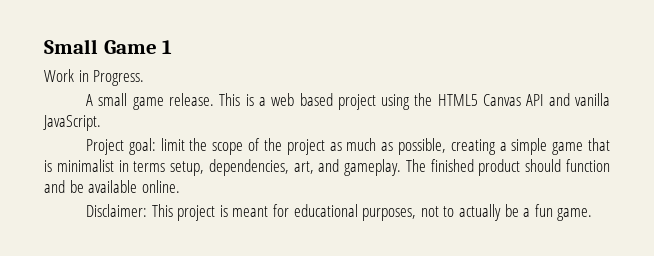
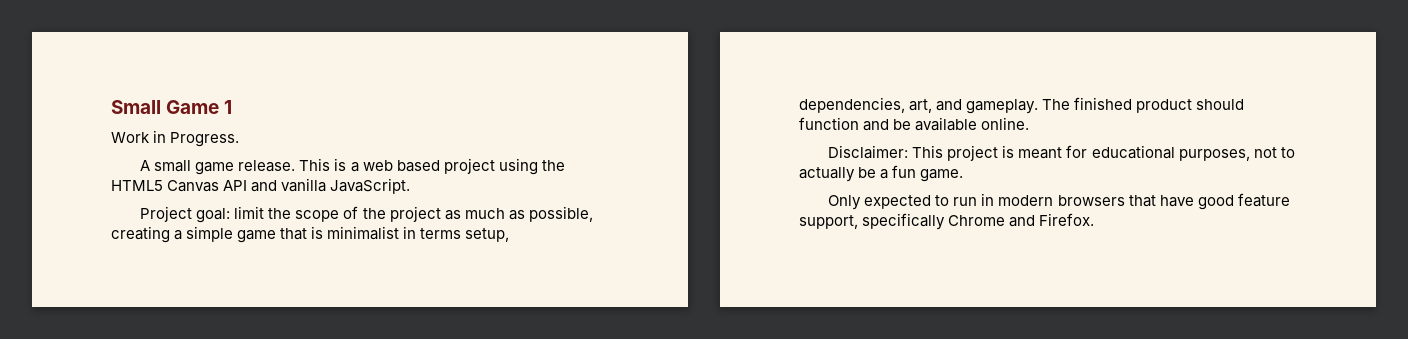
(593, 214) none -> [828,193,1290,210] [799,213,1095,230] // Only expected to run in modern browsers that have good feature support, specifically Chrome and Firefox.

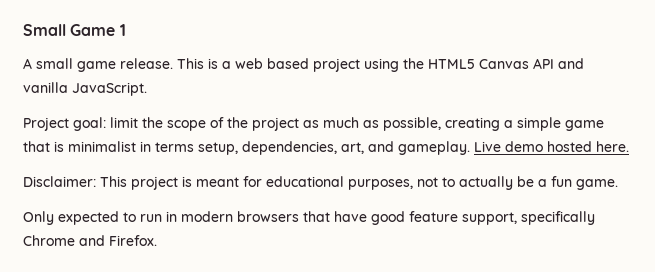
[111,130,240,147] // Work in Progress. -> (126, 30) none
[1042,97,1245,113] [799,117,1030,131] The finished product should function and be available online. -> [474,141,629,152] Live demo hosted here.

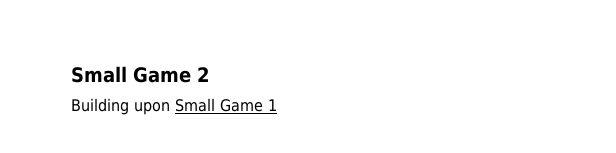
[23,24,126,36] [23,58,584,72] [23,82,147,96] [23,117,604,131] [23,141,629,155] [23,176,618,190] [23,211,595,225] [23,235,157,246] Small Game 1 // A small game release. This is a web based project using the HTML5 Canvas API and vanilla JavaScript. // Project goal: limit the scope of the project as much as possible, creating a simple game that is minimalist in terms setup, dependencies, art, and gameplay. Live demo hosted here. // Disclaimer: This project is meant for educational purposes, not to actually be a fun game. // Only expected to run in modern browsers that have good feature support, specifically Chrome and Firefox. -> [71,66,210,83] [71,98,277,115] Small Game 2 // Building upon Small Game 1

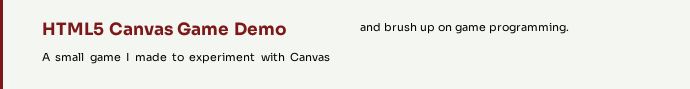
[71,66,210,83] [71,98,277,115] Small Game 2 // Building upon Small Game 1 -> [42,22,287,36] [42,52,330,64] [360,22,569,34] HTML5 Canvas Game Demo // A small game I made to experiment with Canvas and brush up on game programming.

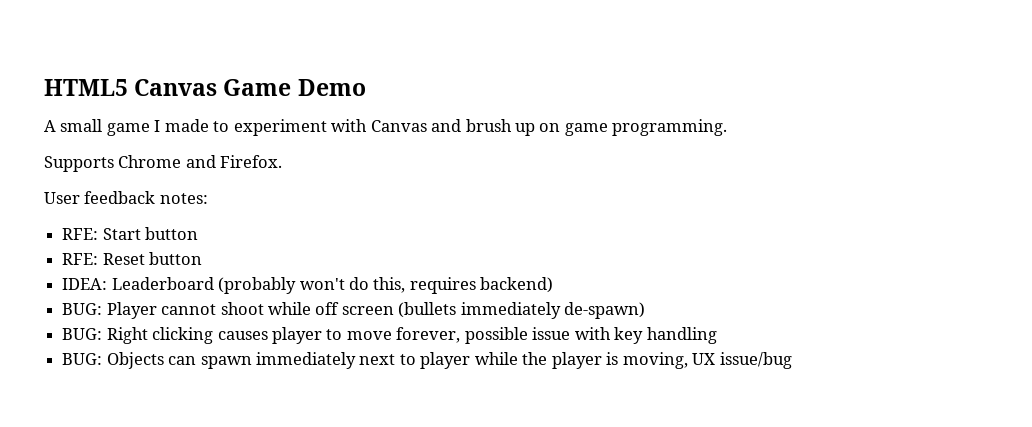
(569, 28) none -> [44,155,283,172] [44,191,208,204] [62,227,199,240] [62,252,203,265] [62,277,554,294] [62,302,646,319] [62,327,717,344] [62,352,792,369] // Supports Chrome and Firefox. // User feedback notes: // RFE: Start button // RFE: Reset button // IDEA: Leaderboard (probably won't do this, requires backend) // BUG: Player cannot shoot while off screen (bullets immediately de-spawn) // BUG: Right clicking causes player to move forever, possible issue with key handling // BUG: Objects can spawn immediately next to player while the player is moving, UX issue/bug

